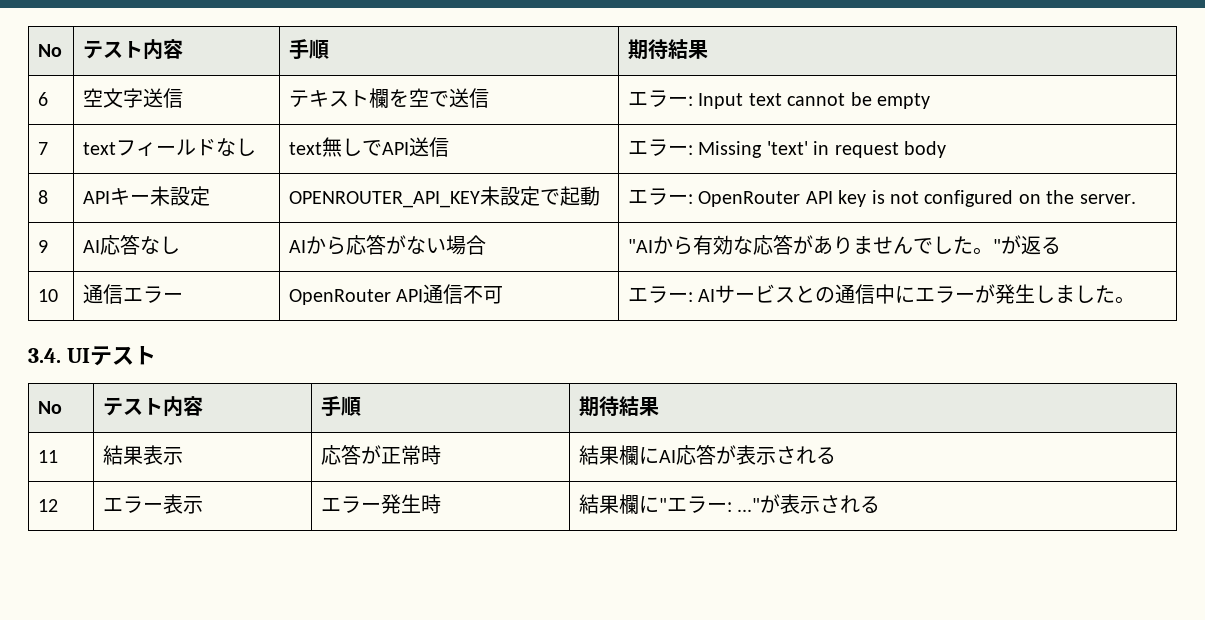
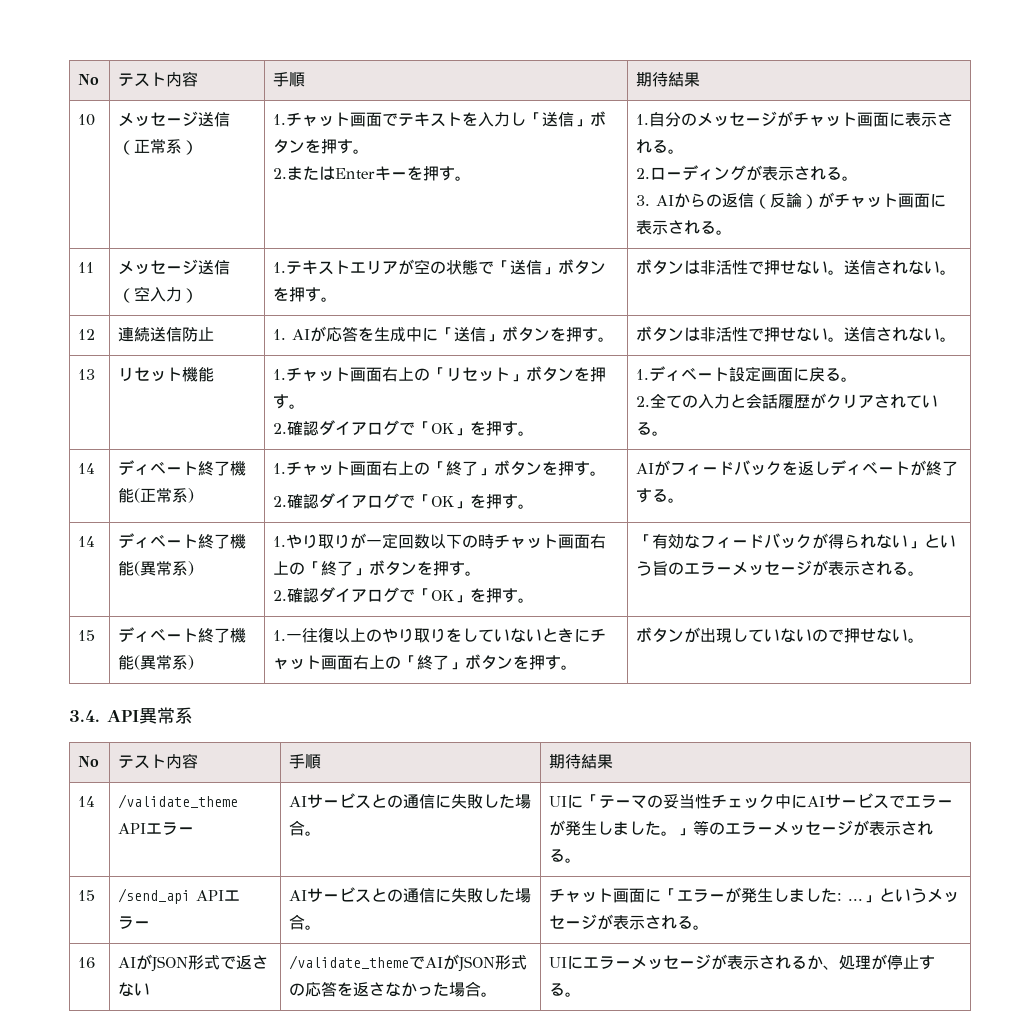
[38,44,63,57] [83,39,184,60] [289,39,330,60] [628,39,709,60] [38,92,49,106] [83,88,184,108] [289,88,490,108] [628,90,931,109] [38,142,49,155] [83,138,257,156] [289,137,450,157] [628,139,947,158] [38,190,49,204] [83,186,211,206] [289,186,601,208] [628,188,1136,207] [38,240,49,253] [83,235,181,255] [289,235,487,255] [628,235,1062,255] [38,289,59,302] [83,284,184,304] [289,284,504,305] [628,284,1116,304] No | テスト内容 | 手順 | 期待結果 // 6 | 空文字送信 | テキスト欄を空で送信 | エラー: Input text cannot be empty // 7 | textフィールドなし | text無しでAPI送信 | エラー: Missing 'text' in request body // 8 | APIキー未設定 | OPENROUTER_API_KEY未設定で起動 | エラー: OpenRouter API key is not configured on the server. // 9 | AI応答なし | AIから応答がない場合 | "AIから有効な応答がありませんでした。"が返る // 10 | 通信エラー | OpenRouter API通信不可 | エラー: AIサービスとの通信中にエラーが発生しました -> [78,74,100,85] [118,71,199,87] [273,72,306,87] [636,72,701,87] [78,114,96,126] [118,111,231,127] [118,139,199,155] [273,111,607,127] [273,139,370,154] [273,166,472,181] [636,111,954,127] [636,139,685,154] [636,165,859,181] [636,192,947,209] [636,220,733,235] [78,262,95,273] [118,259,231,275] [118,286,199,303] [273,259,607,275] [273,287,338,302] [636,259,957,275] [78,329,96,340] [118,326,215,342] [273,326,615,342] [636,326,957,342] [78,369,96,380] [118,366,215,382] [273,366,607,382] [273,394,306,409] [273,420,535,436] [636,366,858,382] [636,393,939,409] [636,422,669,436] [78,463,96,474] [118,460,247,476] [118,488,195,503] [273,460,607,476] [273,493,535,509] [636,460,959,476] [636,488,685,503] [78,536,96,547] [118,533,247,549] [118,561,195,576] [273,533,607,549] [273,560,482,576] [273,587,535,603] [636,533,957,549] [636,560,925,576] [78,630,96,641] [118,627,247,643] [118,655,195,670] [273,628,607,643] [273,654,578,670] [636,627,909,643] No | テスト内容 | 手順 | 期待結果 // 10 | メッセージ送信（正常系） | 1.チャット画面でテキストを入力し「送信」ボタンを押す。 // 2.またはEnterキーを押す。 | 1.自分のメッセージがチャット画面に表示される。 // 2.ローディングが表示される。 // 3. AIからの返信（反論）がチャット画面に表示される。 // 11 | メッセージ送信（空入力） | 1.テキストエリアが空の状態で「送信」ボタンを押す。 | ボタンは非活性で押せない。送信されない。 // 12 | 連続送信防止 | 1. AIが応答を生成中に「送信」ボタンを押す。 | ボタンは非活性で押せない。送信されない。 // 13 | リセット機能 | 1.チャット画面右上の「リセット」ボタンを押す。 // 2.確認ダイアログで「OK」を押す。 | 1.ディベート設定画面に戻る。 // 2.全ての入力と会話履歴がクリアされている。 // 14 | ディベート終了機能(正常系) | 1.チャット画面右上の「終了」ボタンを押す。 // 2.確認ダイアログで「OK」を押す。 | AIがフィードバックを返しディベートが終了する。 // 14 | ディベート終了機能(異常系) | 1.やり取りが一定回数以下の時チャット画面右上の「終了」ボタンを押す。 // 2.確認ダイアログで「OK」を押す。 | 「有効なフィードバックが得られない」という旨のエラーメッセージが表示される。 // 15 | ディベート終了機能(異常系) | 1.一往復以上のやり取りをしていないときにチャット画面右上の「終了」ボタンを押す。 | ボタンが出現していないので押せない
[66,346,156,366] [38,401,63,414] [103,396,204,417] [321,396,362,417] [579,396,660,417] [38,450,59,463] [103,445,184,465] [321,445,442,465] [579,445,837,465] [38,499,59,512] [103,494,204,514] [321,494,442,514] [579,494,881,514] UIテスト // No | テスト内容 | 手順 | 期待結果 // 11 | 結果表示 | 応答が正常時 | 結果欄にAI応答が表示される // 12 | エラー表示 | エラー発生時 | 結果欄に"エラー: ..."が表示される -> [107,707,193,724] [78,756,100,767] [118,753,199,769] [289,754,322,769] [549,754,614,769] [78,796,96,807] [118,794,239,809] [118,822,195,835] [289,793,532,809] [289,820,322,836] [549,793,954,809] [549,820,934,836] [549,849,582,863] [78,890,96,901] [118,888,241,904] [118,916,151,929] [289,887,532,903] [289,914,322,930] [549,887,960,903] [549,914,710,930] [78,957,96,968] [118,954,269,972] [118,982,151,997] [289,954,528,972] [289,981,498,997] [549,954,936,970] [549,983,582,997] API異常系 // No | テスト内容 | 手順 | 期待結果 // 14 | /validate_theme APIエラー | AIサービスとの通信に失敗した場合。 | UIに「テーマの妥当性チェック中にAIサービスでエラーが発生しました。」等のエラーメッセージが表示される。 // 15 | /send_api APIエラー | AIサービスとの通信に失敗した場合。 | チャット画面に「エラーが発生しました: ...」というメッセージが表示される。 // 16 | AIがJSON形式で返さない | /validate_themeでAIがJSON形式の応答を返さなかった場合。 | UIにエラーメッセージが表示されるか、処理が停止する。

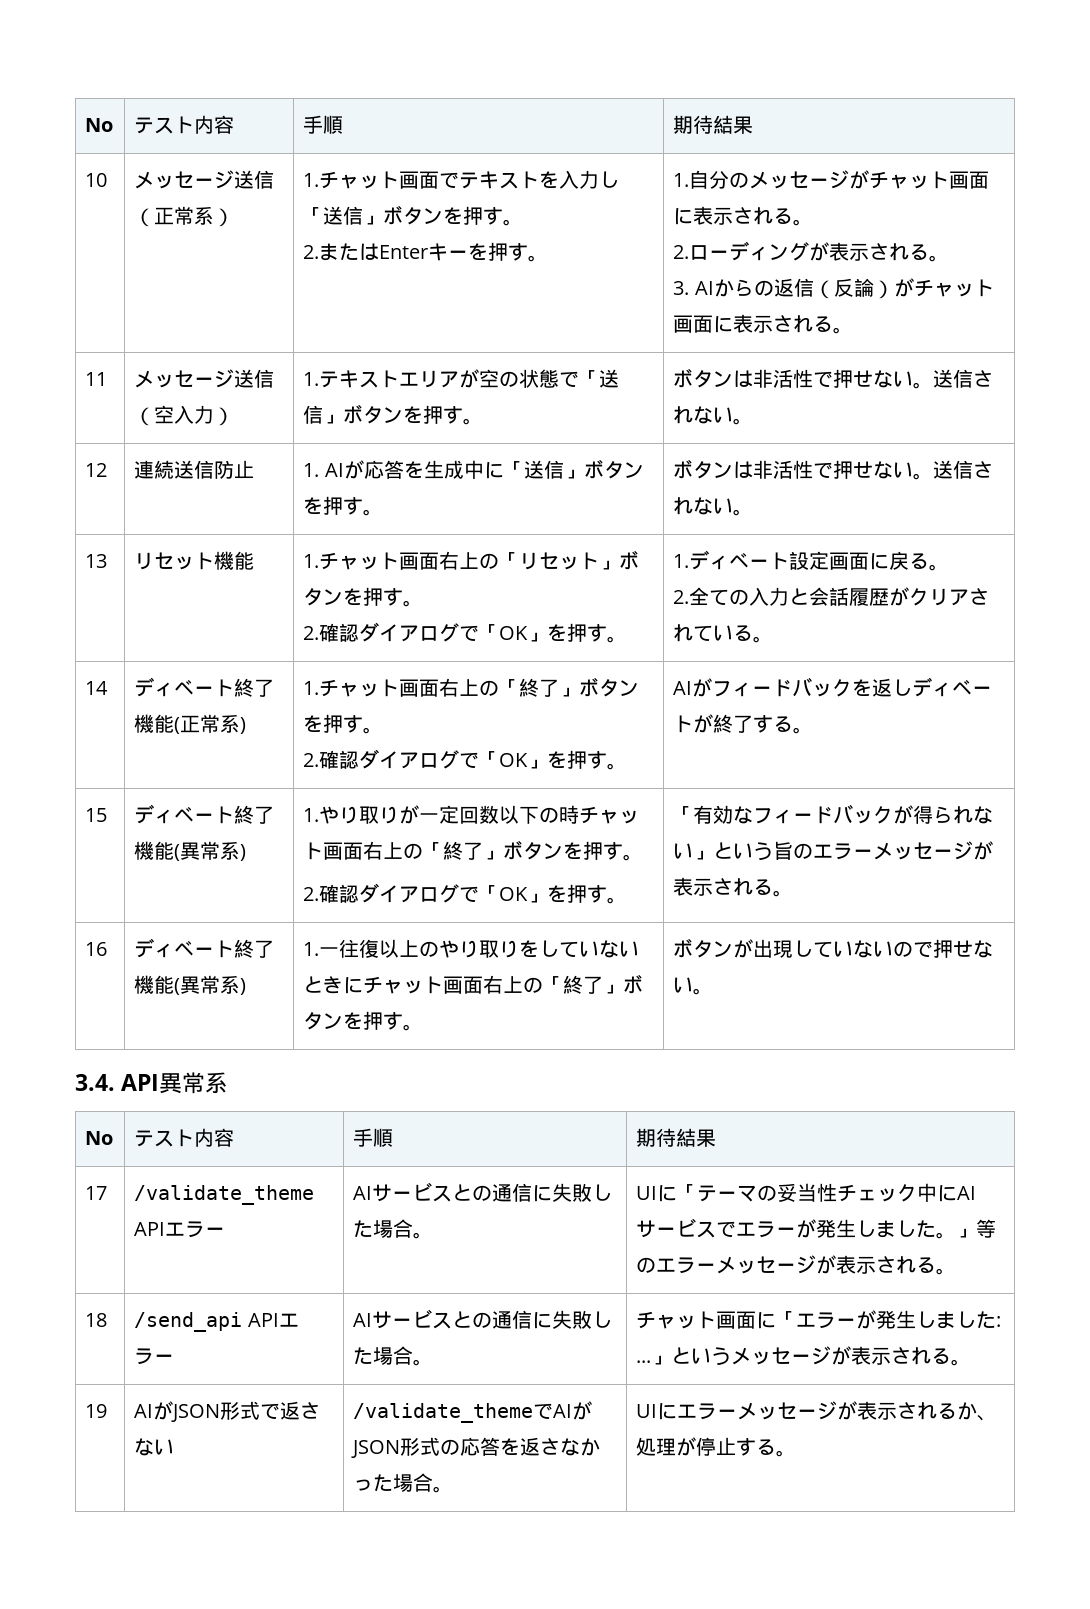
[78,536,96,547] 14 -> [85,808,108,822] 15
[78,630,96,641] 15 -> [85,942,108,956] 16
[78,796,96,807] 14 -> [85,1186,108,1200] 17
[78,890,96,901] 15 -> [85,1313,108,1327] 18
[78,957,96,968] 16 -> [85,1404,108,1418] 19

